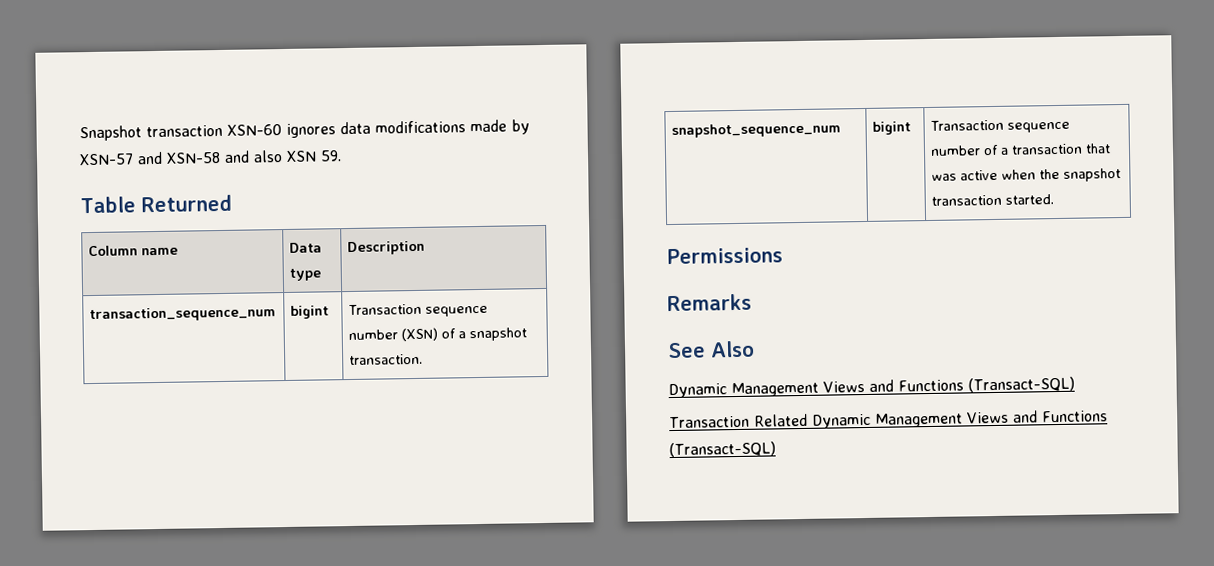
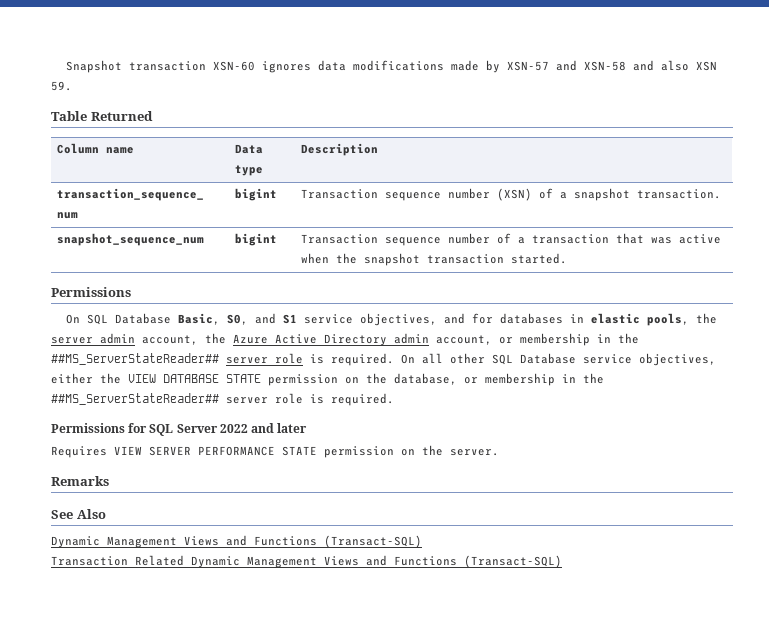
(783, 256) none -> [66,313,718,326] [51,333,639,346] [51,353,716,366] [51,373,604,386] [51,393,394,406] [51,423,308,436] [51,445,499,458] // On SQL Database Basic, S0, and S1 service objectives, and for databases in elastic pools, the server admin account, the Azure Active Directory admin account, or membership in the ##MS_ServerStateReader## server role is required. On all other SQL Database service objectives, either the VIEW DATABASE STATE permission on the database, or membership in the ##MS_ServerStateReader## server role is required. // Permissions for SQL Server 2022 and later // Requires VIEW SERVER PERFORMANCE STATE permission on the server.

